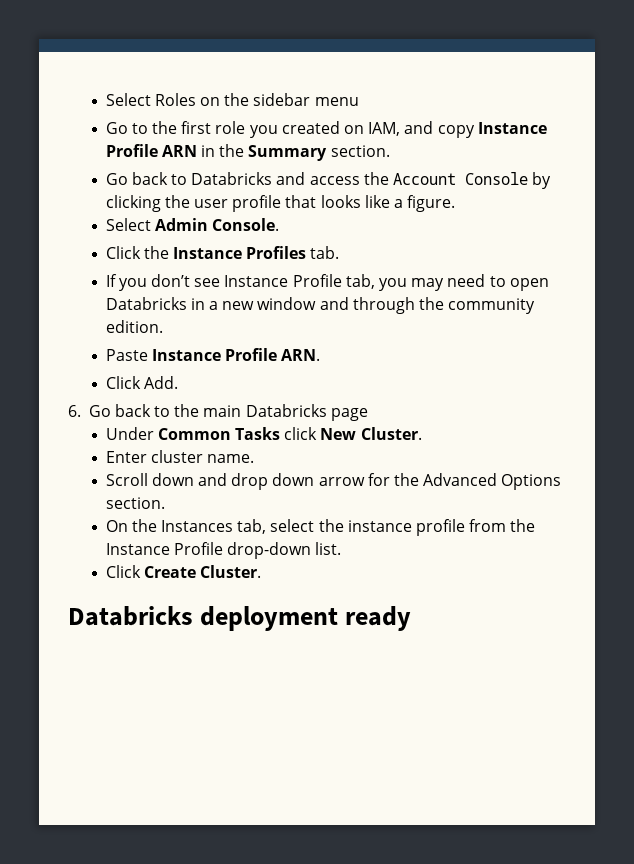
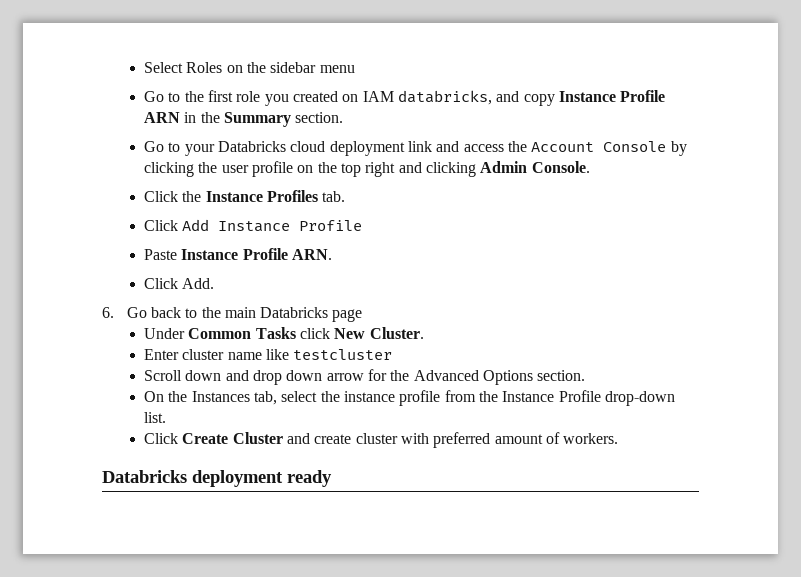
[368,122,401,136] IAM, -> [362,90,493,105] IAM databricks,
[131,172,273,185] back to Databricks -> [168,141,433,156] to your Databricks cloud deployment link
[285,195,456,212] [105,218,151,231] that looks like a figure. // Select -> [297,162,477,177] on the top right and clicking
[105,274,549,291] [105,297,536,314] [105,320,163,333] If you don’t see Instance Profile tab, you may need to open Databricks in a new window and through the community edition. -> [144,219,363,232] Click Add Instance Profile
[207,454,255,463] name. -> [227,349,393,360] name like testcluster
[200,565,262,578] Cluster. -> [232,432,619,448] Cluster and create cluster with preferred amount of workers.

